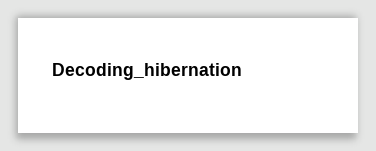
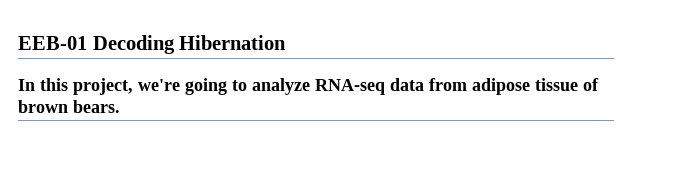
[52,63,242,80] Decoding_hibernation -> [18,35,287,54] [18,78,599,95] [18,100,120,113] EEB-01 Decoding Hibernation // In this project, we're going to analyze RNA-seq data from adipose tissue of brown bears.

